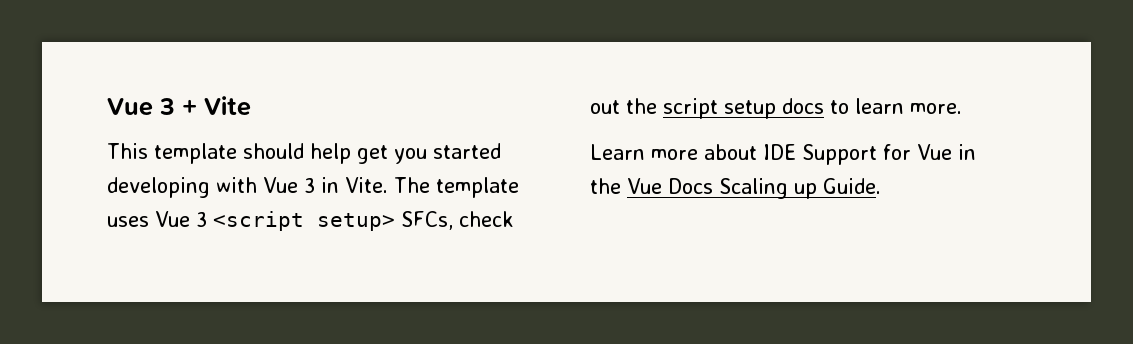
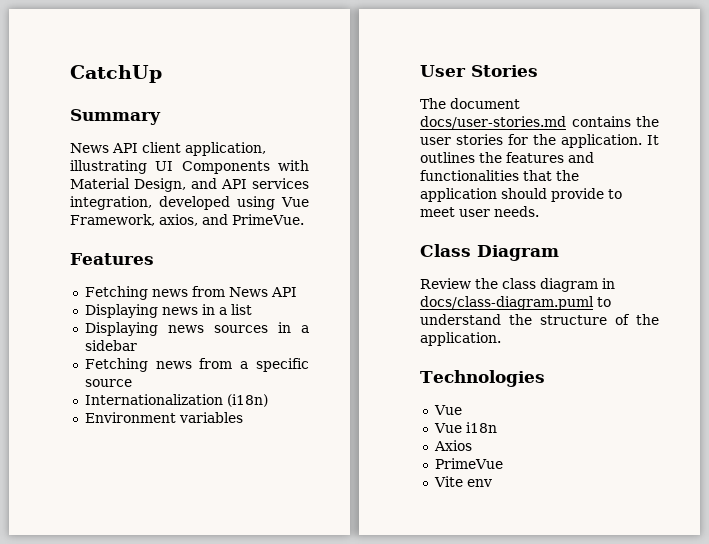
[107,96,251,116] [107,143,501,164] [107,177,519,198] [107,211,514,231] [590,98,962,119] [590,144,976,165] [590,178,881,199] Vue 3 + Vite // This template should help get you started developing with Vue 3 in Vite. The template uses Vue 3 <script setup> SFCs, check out the script setup docs to learn more. // Learn more about IDE Support for Vue in the Vue Docs Scaling up Guide. -> [70,65,162,83] [70,109,161,125] [70,142,266,156] [70,160,309,174] [70,178,309,192] [70,196,309,210] [70,214,304,226] [70,253,154,265] [84,286,297,300] [84,304,252,318] [84,322,309,336] [84,340,137,351] [84,358,309,372] [84,379,132,387] [84,394,268,407] [84,412,243,423] [420,65,538,77] [420,98,520,109] [420,116,659,129] [420,134,659,148] [420,152,594,163] [420,170,579,181] [420,188,622,202] [420,206,539,217] [420,244,559,261] [420,278,615,292] [420,296,611,310] [420,314,659,325] [420,332,501,346] [420,370,545,387] [433,405,462,415] [433,422,497,433] [433,440,472,451] [434,458,503,469] [433,476,492,487] CatchUp // Summary // News API client application, illustrating UI Components with Material Design, and API services integration, developed using Vue Framework, axios, and PrimeVue. // Features // Fetching news from News API // Displaying news in a list // Displaying news sources in a sidebar // Fetching news from a specific source // Internationalization (i18n) // Environment variables // User Stories // The document docs/user-stories.md contains the user stories for the application. It outlines the features and functionalities that the application should provide to meet user needs. // Class Diagram // Review the class diagram in docs/class-diagram.puml to understand the structure of the application. // Technologies // Vue // Vue i18n // Axios // PrimeVue // Vite env

